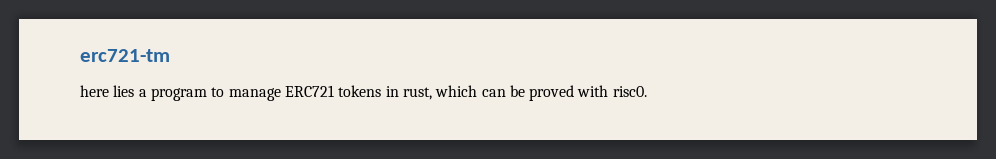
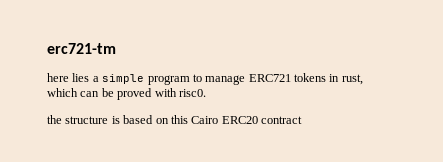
(147, 93) none -> [102,74,145,84] simple
(647, 91) none -> [47,115,302,124] // the structure is based on this Cairo ERC20 contract

